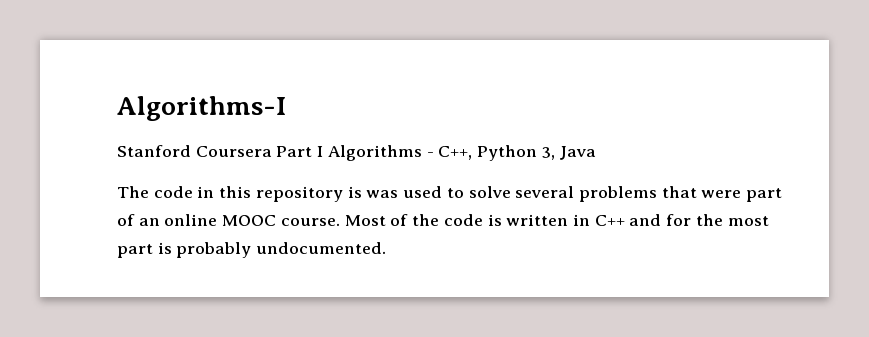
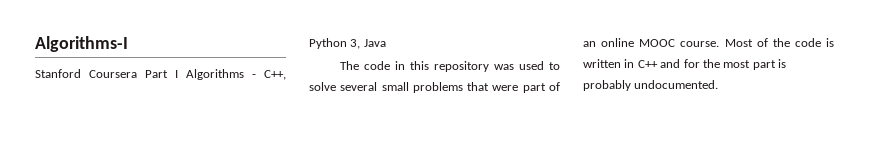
[347,186,362,198] is -> (489, 66) none
(575, 192) none -> [381,82,409,91] small

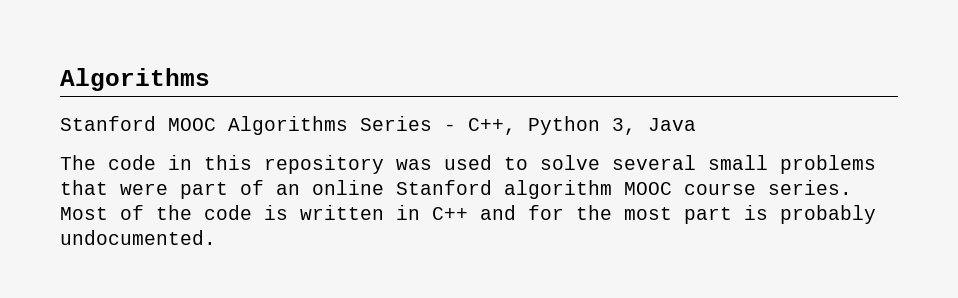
[35,36,128,52] [35,69,244,80] Algorithms-I // Stanford Coursera Part I Algorithms -> [60,68,210,91] [60,116,432,135] Algorithms // Stanford MOOC Algorithms Series
[639,39,720,47] MOOC course. -> [396,180,852,199] Stanford algorithm MOOC course series.

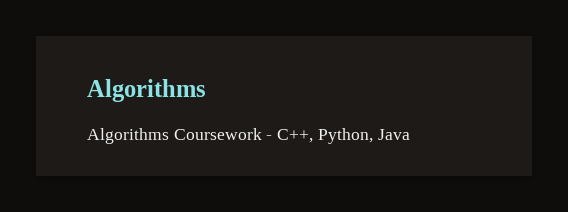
[60,116,696,135] [60,155,876,174] [60,180,852,199] [60,205,876,224] [60,230,216,245] Stanford MOOC Algorithms Series - C++, Python 3, Java // The code in this repository was used to solve several small problems that were part of an online Stanford algorithm MOOC course series. Most of the code is written in C++ and for the most part is probably undocumented. -> [87,128,410,144] Algorithms Coursework - C++, Python, Java

